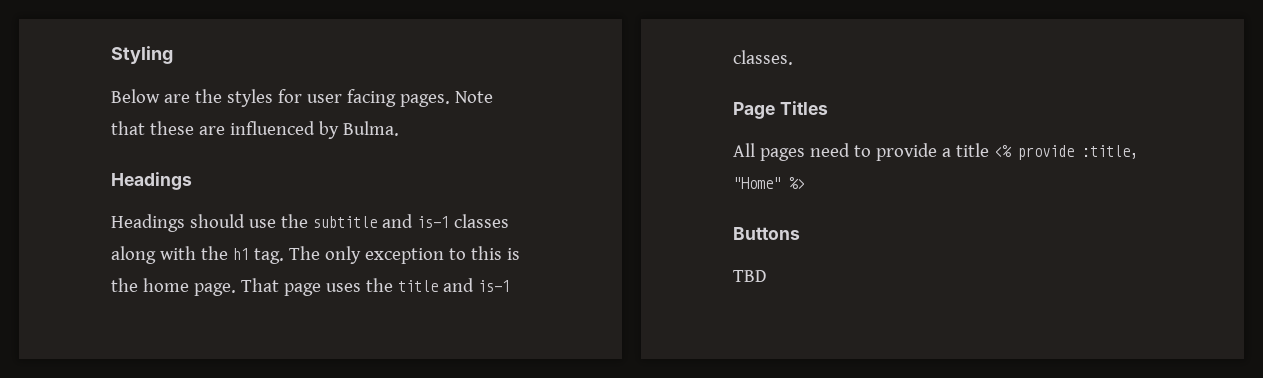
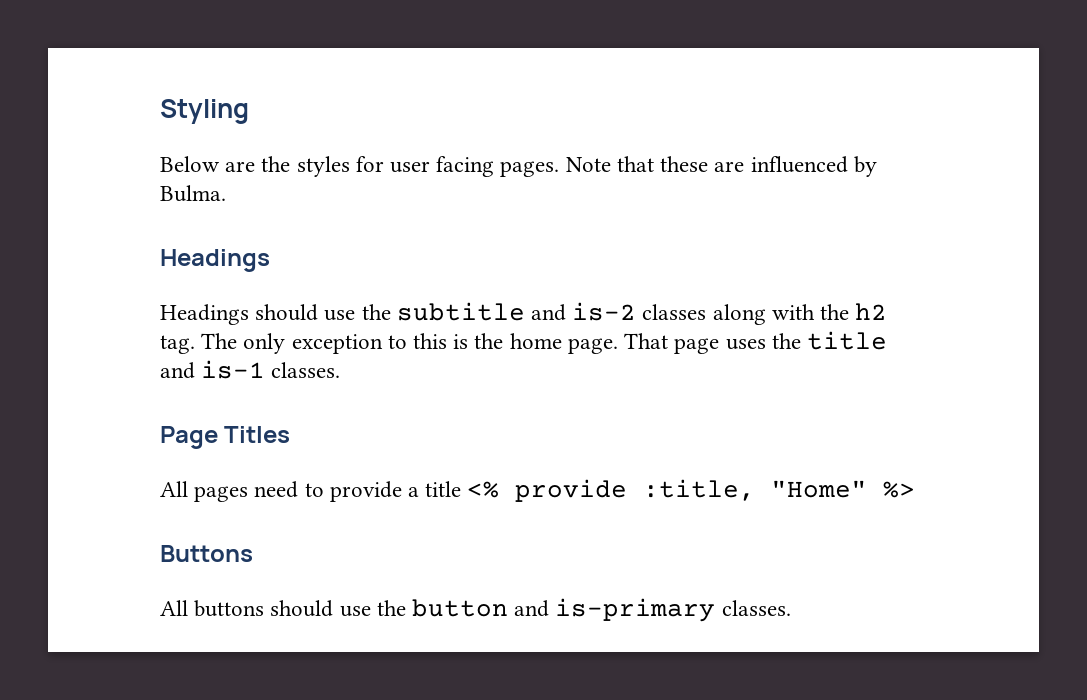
[416,216,449,228] is-1 -> [572,302,637,321] is-2
[232,248,249,260] h1 -> [855,303,888,320] h2
[733,270,767,282] TBD -> [160,598,791,622] All buttons should use the button and is-primary classes.

